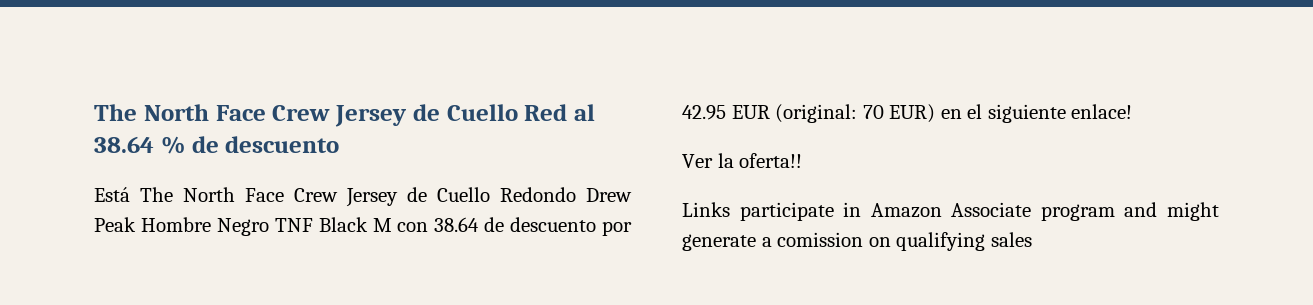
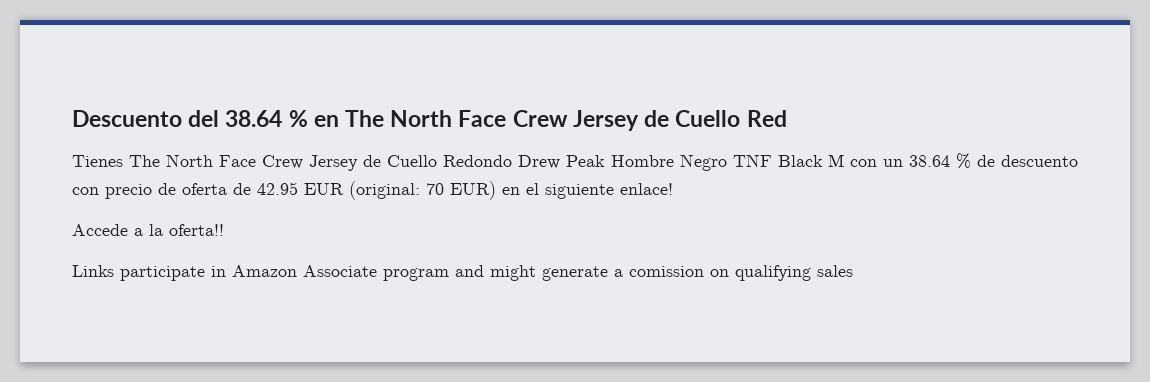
(94, 112) none -> [72,110,339,127] Descuento del 38.64 % en
[574,104,595,121] [94,136,340,154] [94,187,130,202] al 38.64 % de descuento // Está -> [72,155,123,167] // Tienes
[434,217,632,236] 38.64 de descuento por -> [882,153,1078,169] [72,183,251,199] un 38.64 % de descuento con precio de oferta de
[682,154,713,168] Ver -> [72,224,143,236] Accede a

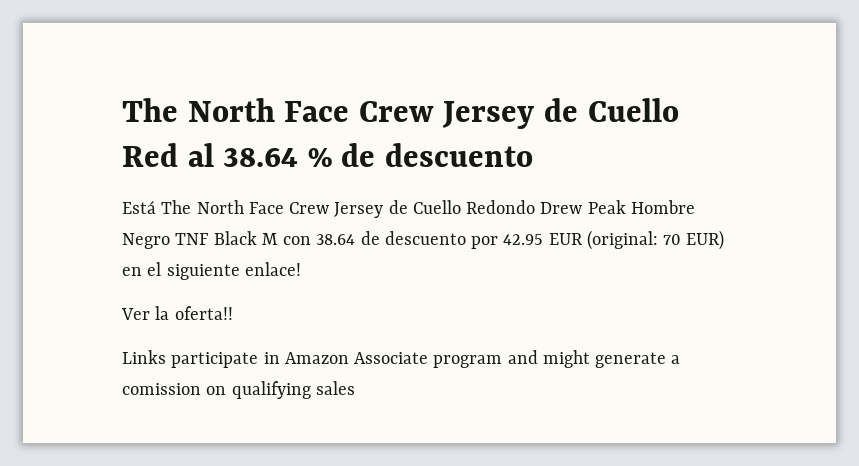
[72,110,339,127] Descuento del 38.64 % en -> (122, 110) none
[72,155,123,167] // Tienes -> [187,143,533,167] [122,201,156,214] al 38.64 % de descuento // Está
[882,153,1078,169] [72,183,251,199] un 38.64 % de descuento con precio de oferta de -> [316,231,499,249] 38.64 de descuento por
[72,224,143,236] Accede a -> [121,308,150,320] Ver

